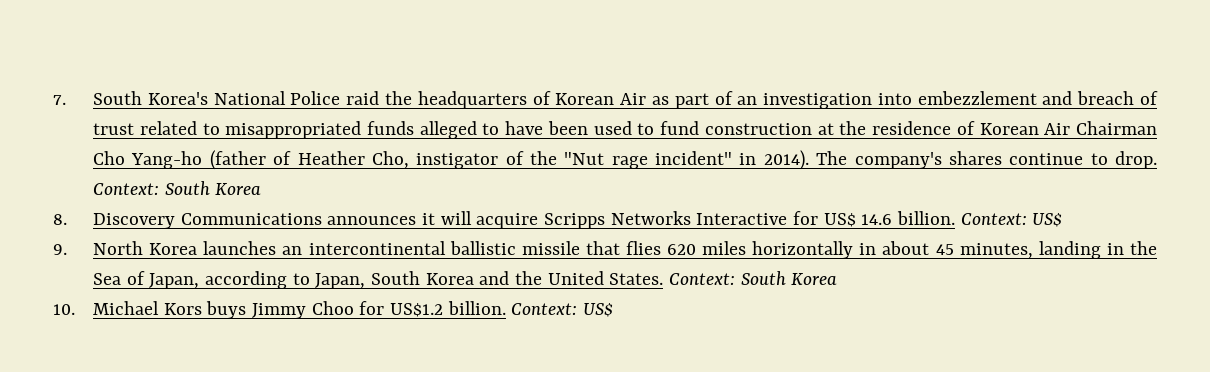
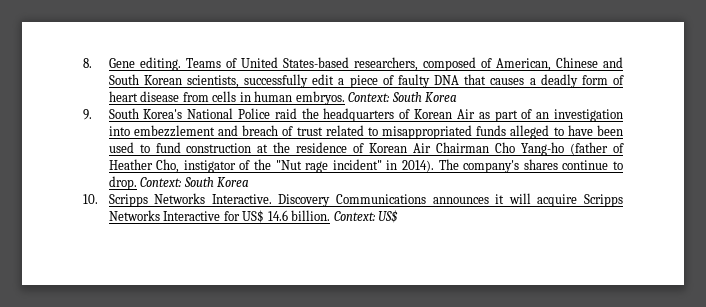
[53,95,66,105] 7. -> [83,57,624,71] [108,74,625,88] [108,91,458,105] [83,109,92,120] 8. Gene editing. Teams of United States-based researchers, composed of American, Chinese and South Korean scientists, successfully edit a piece of faulty DNA that causes a deadly form of heart disease from cells in human embryos. Context: South Korea // 9.
[53,214,67,225] 8. -> [83,193,272,207] 10. Scripps Networks Interactive.
[53,241,1157,259] [93,271,838,289] [53,301,614,319] // 9. North Korea launches an intercontinental ballistic missile that flies 620 miles horizontally in about 45 minutes, landing in the Sea of Japan, according to Japan, South Korea and the United States. Context: South Korea // 10. Michael Kors buys Jimmy Choo for US$1.2 billion. Context: US$ -> (399, 216) none

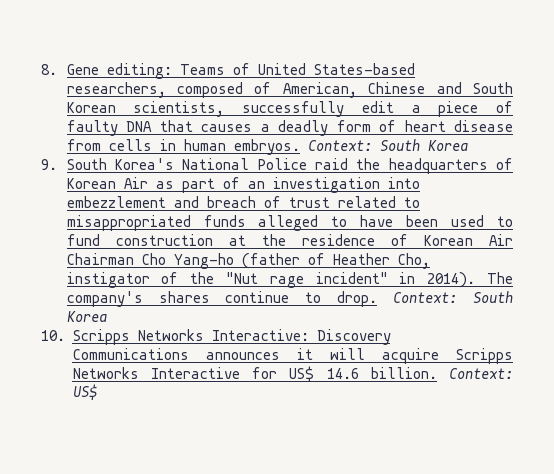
[139,57,181,71] editing. -> [106,63,172,79] editing:
[211,194,272,204] Interactive. -> [211,329,309,341] Interactive:

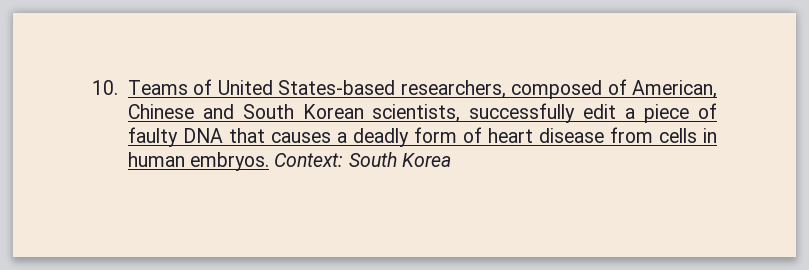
[41,63,172,79] 8. Gene editing: -> [92,80,118,95] 10.
[41,158,513,174] [66,177,420,193] [66,196,420,208] [66,215,513,231] [66,234,513,246] [66,253,430,269] [66,272,513,288] [66,291,514,307] [66,311,107,322] [41,329,391,345] [72,348,513,364] [72,366,513,382] [72,384,97,400] // 9. South Korea's National Police raid the headquarters of Korean Air as part of an investigation into embezzlement and breach of trust related to misappropriated funds alleged to have been used to fund construction at the residence of Korean Air Chairman Cho Yang-ho (father of Heather Cho, instigator of the "Nut rage incident" in 2014). The company's shares continue to drop. Context: South Korea // 10. Scripps Networks Interactive: Discovery Communications announces it will acquire Scripps Networks Interactive for US$ 14.6 billion. Context: US$ -> (451, 160) none

